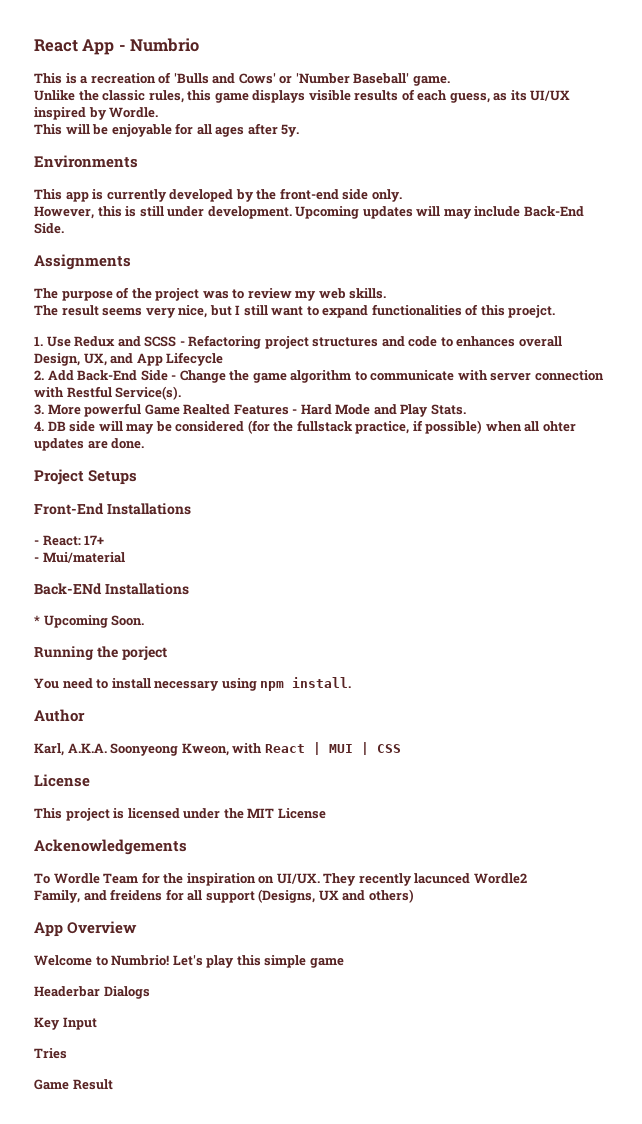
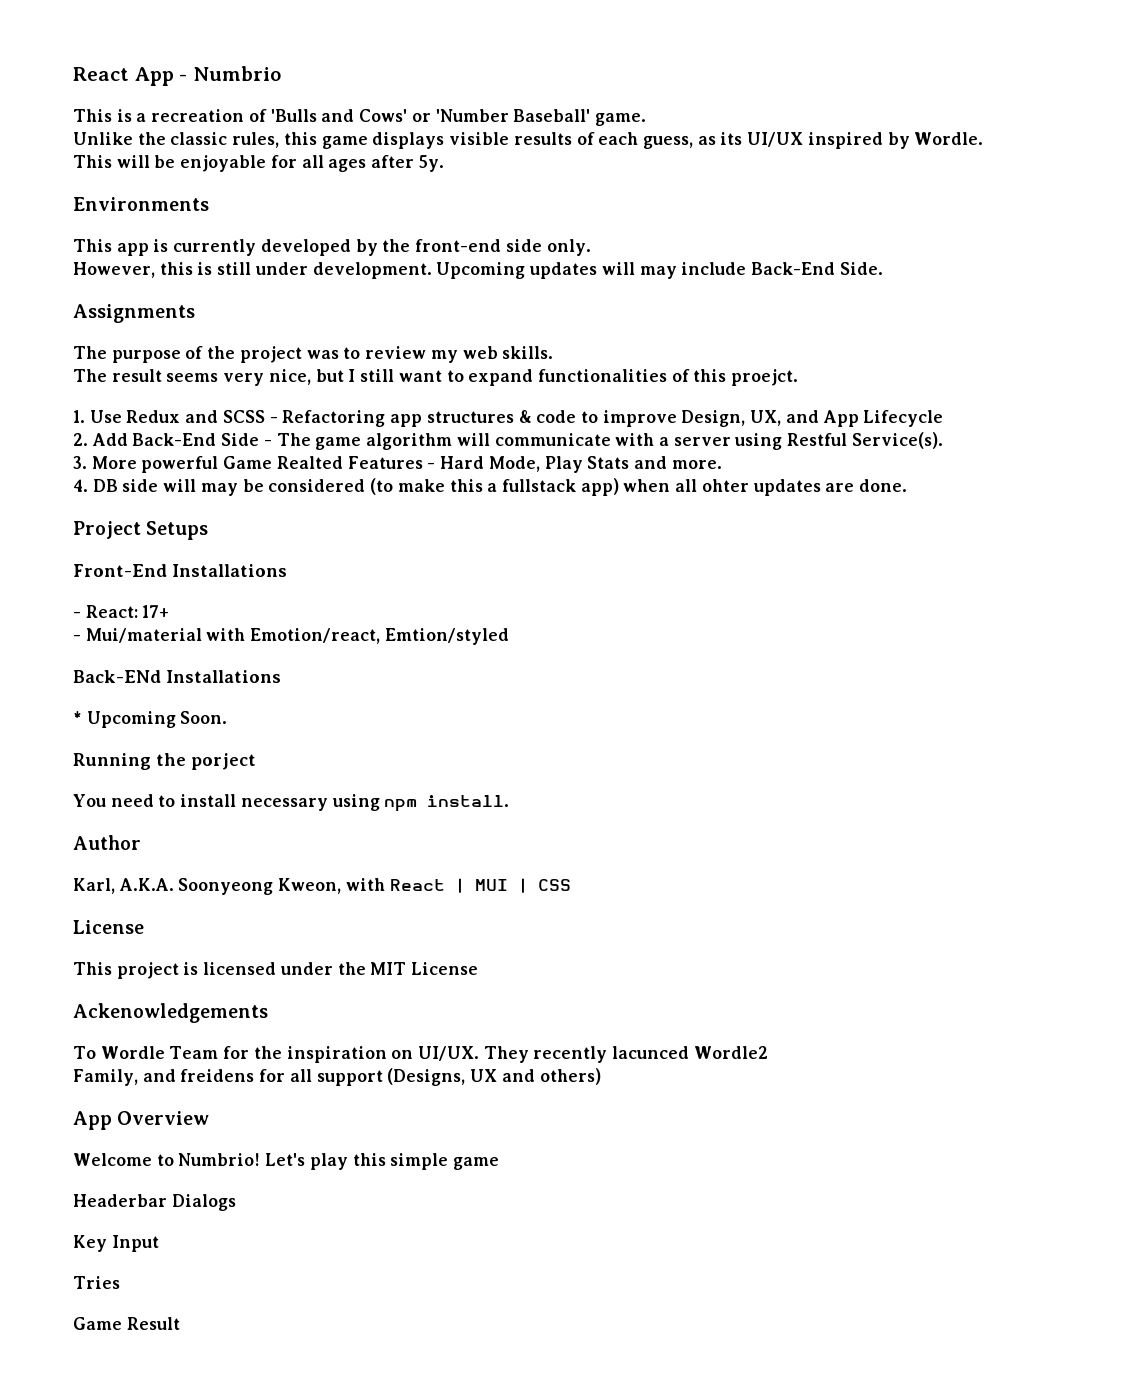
[264,336,562,349] project structures and code to enhances overall -> [390,410,677,427] app structures & code to improve
[179,370,250,383] Change the -> [276,433,311,446] The
[354,371,367,381] to -> [456,433,490,446] will
[490,370,604,381] [34,387,64,398] server connection with -> [658,433,783,450] a server using
[335,404,466,417] Mode and Play Stats. -> [488,456,722,473] Mode, Play Stats and more.
[247,420,483,434] (for the fullstack practice, if possible) -> [370,478,619,496] (to make this a fullstack app)
(125, 557) none -> [206,628,509,645] with Emotion/react, Emtion/styled

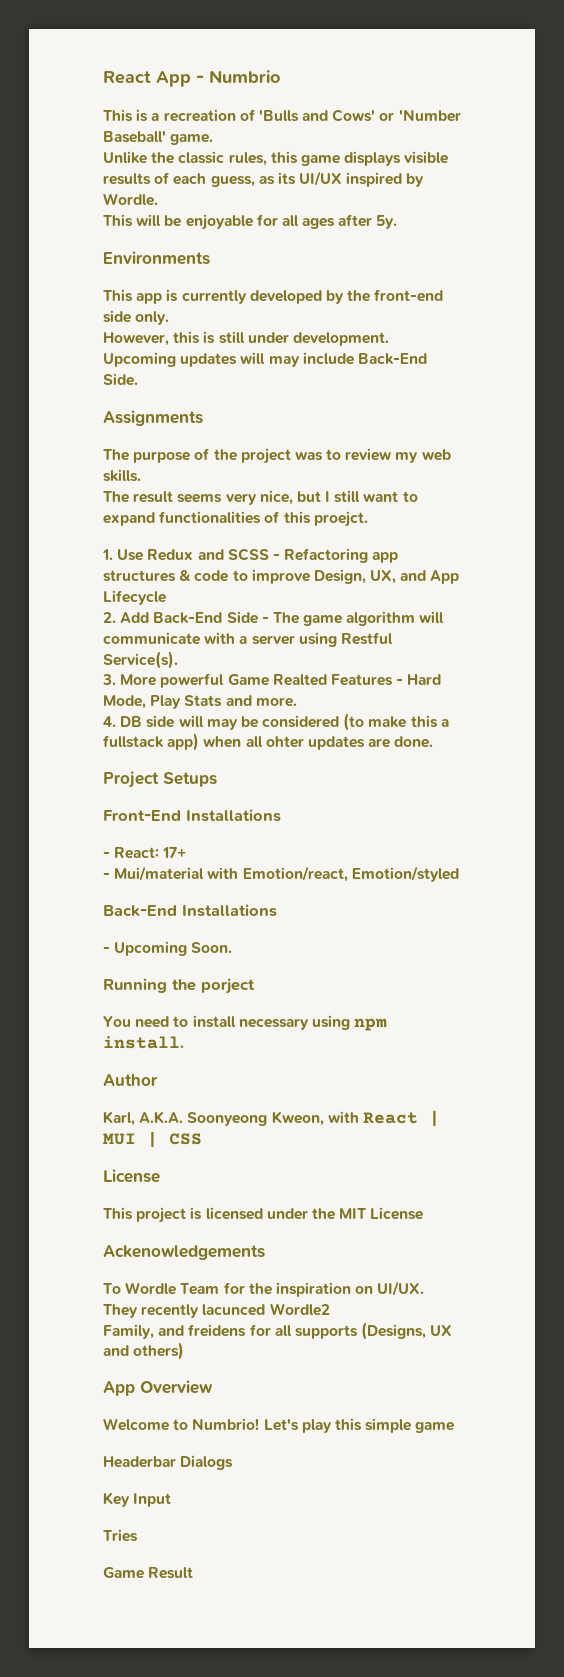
[384,628,509,645] [73,670,281,683] [73,711,82,724] Emtion/styled // Back-ENd Installations // * -> [351,866,459,882] [103,904,277,917] [103,947,110,953] Emotion/styled // Back-End Installations // -
[316,1070,383,1086] support -> [294,1325,358,1339] supports

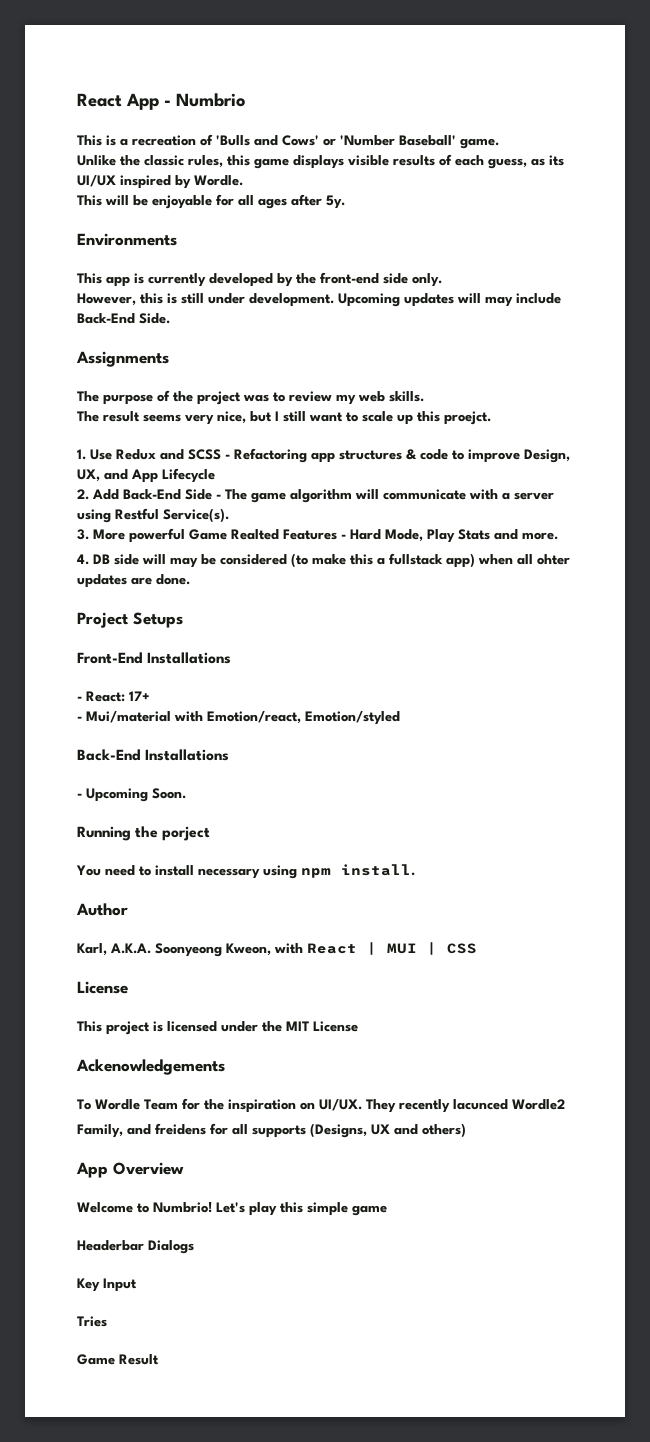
[103,511,280,526] expand functionalities of -> [362,411,413,425] scale up

